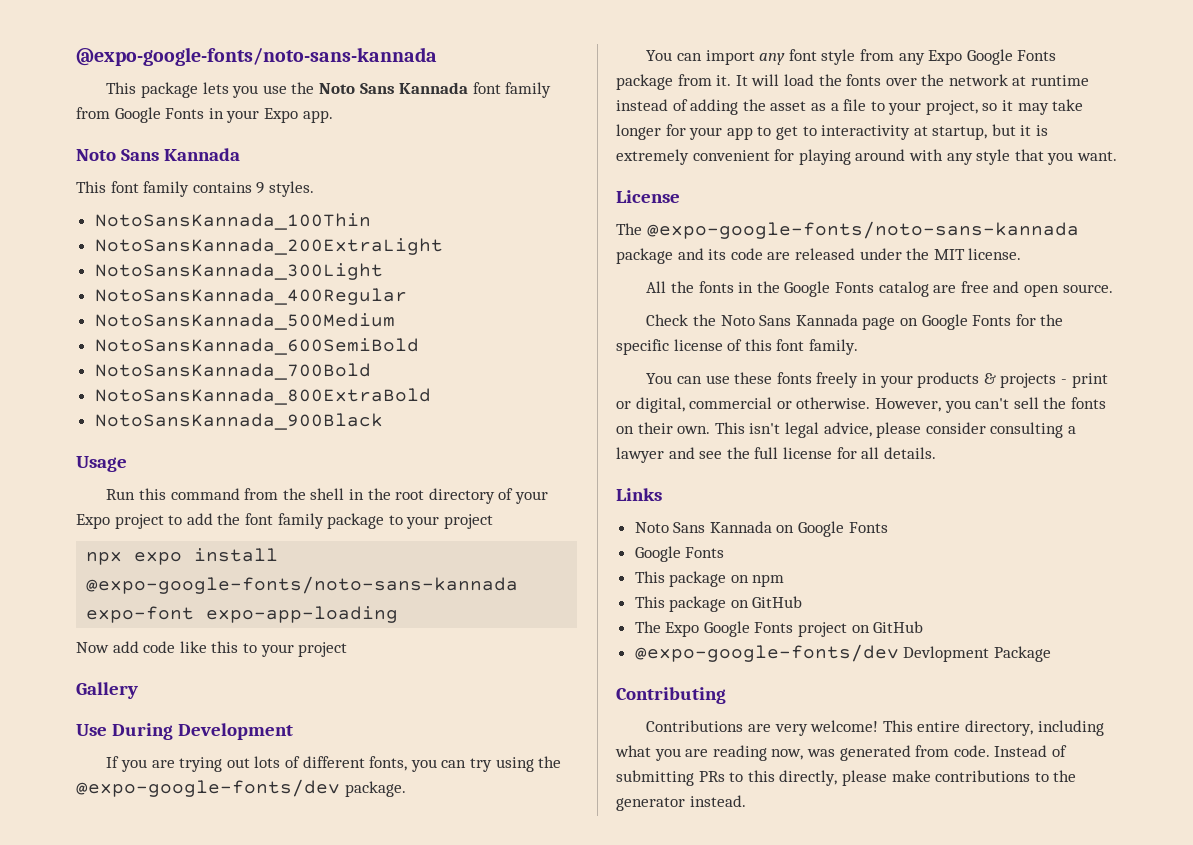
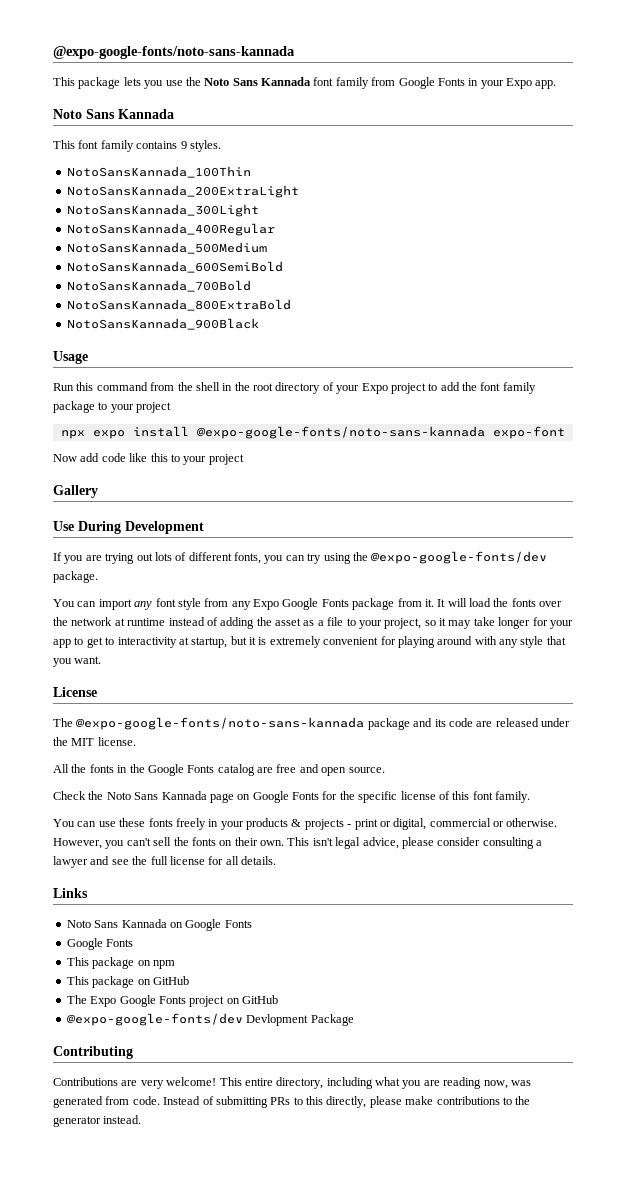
[206,606,399,623] expo-app-loading -> (565, 432) none

